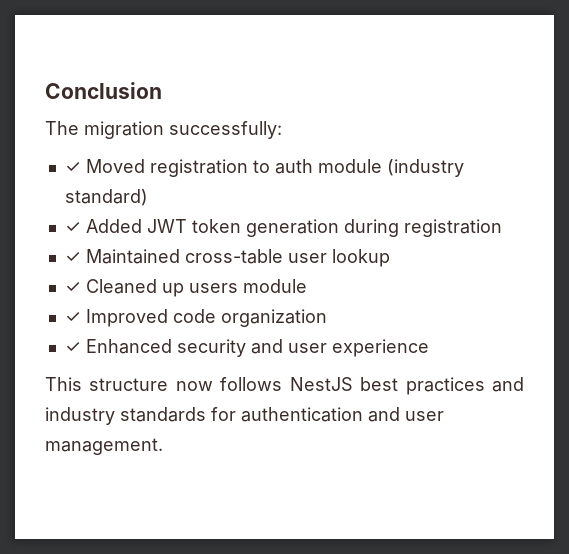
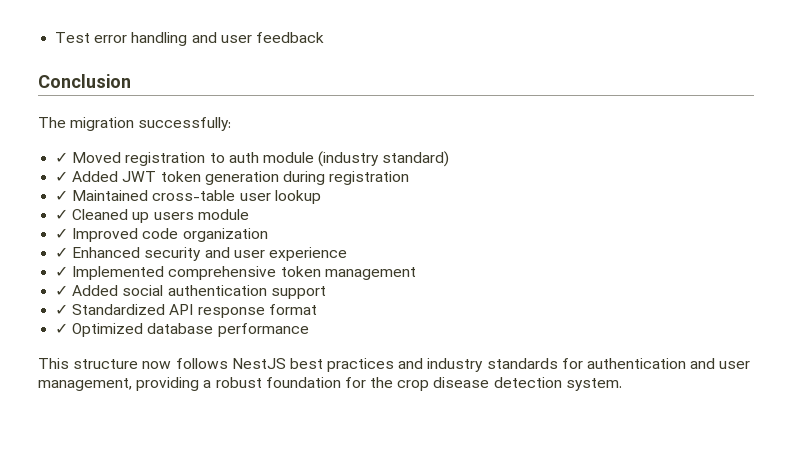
(45, 90) none -> [55,32,324,46] Test error handling and user feedback //
(429, 348) none -> [55,266,416,280] [55,285,326,299] [55,304,317,318] [55,323,309,337] // ✓ Implemented comprehensive token management // ✓ Added social authentication support // ✓ Standardized API response format // ✓ Optimized database performance
[45,438,163,455] management. -> [38,377,622,391] management, providing a robust foundation for the crop disease detection system.

